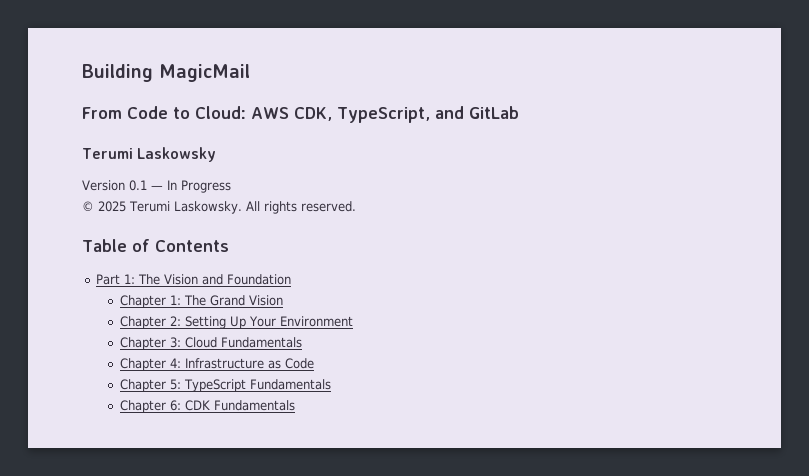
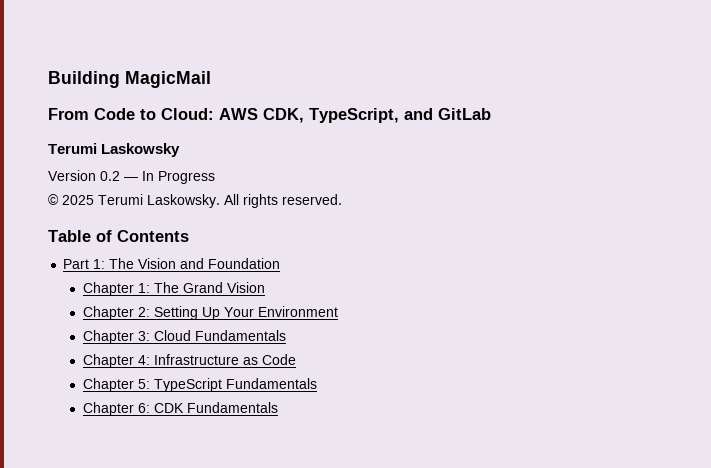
[128,180,147,191] 0.1 -> [100,171,120,181] 0.2

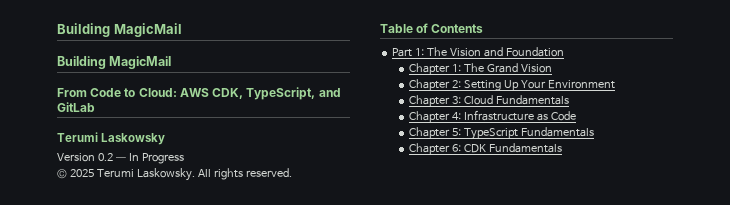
[48,71,211,88] Building MagicMail -> [57,23,182,37] [57,56,172,69] Building MagicMail // Building MagicMail

